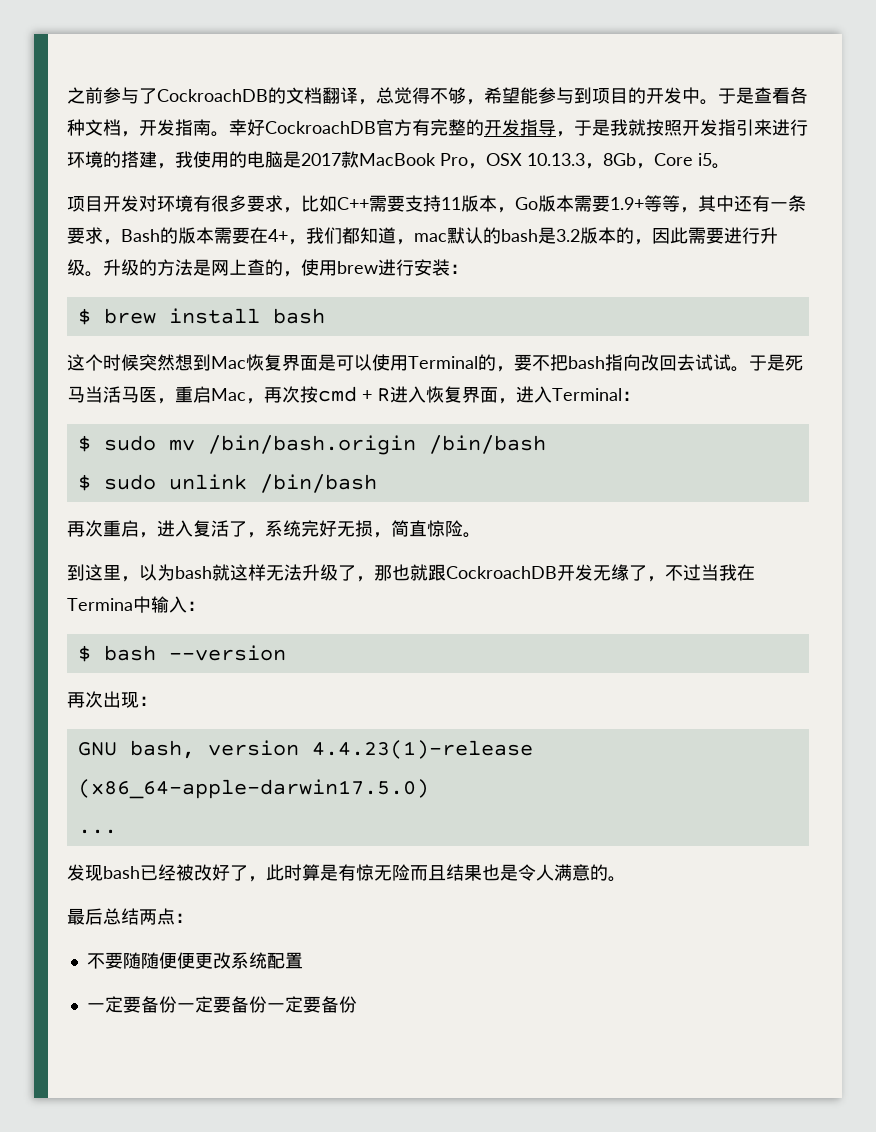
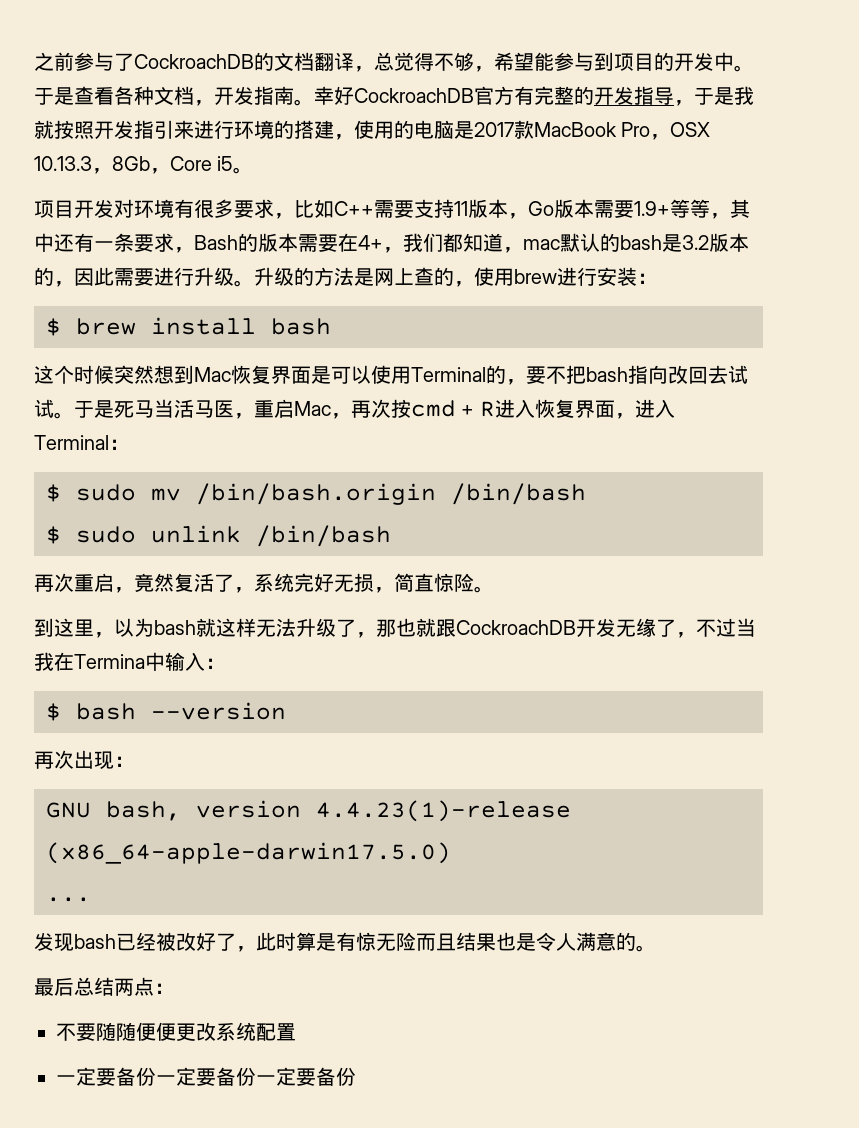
[175,151,193,168] 我 -> (354, 137) none
[157,520,193,537] 进入 -> [134,573,174,592] 竟然

